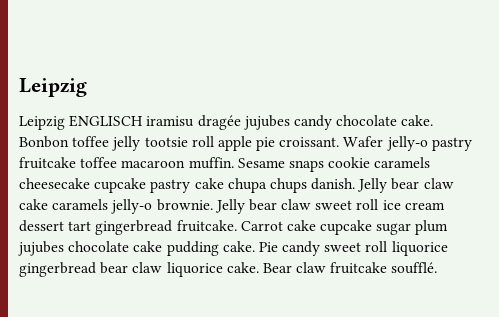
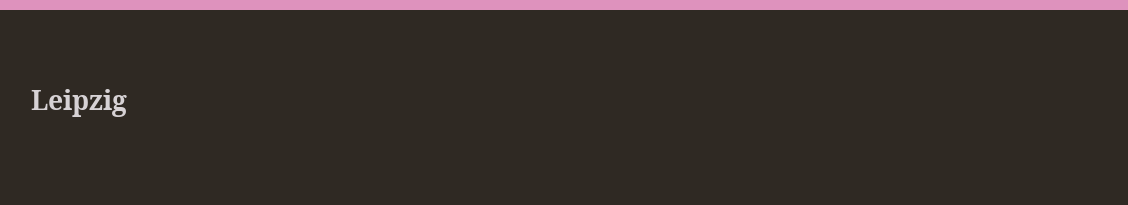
[19,78,87,97] [19,115,434,130] [19,136,472,151] [19,157,431,172] [19,178,454,193] [19,199,445,214] [19,220,449,235] [18,241,448,256] [19,262,438,277] Leipzig // Leipzig ENGLISCH iramisu dragée jujubes candy chocolate cake. Bonbon toffee jelly tootsie roll apple pie croissant. Wafer jelly-o pastry fruitcake toffee macaroon muffin. Sesame snaps cookie caramels cheesecake cupcake pastry cake chupa chups danish. Jelly bear claw cake caramels jelly-o brownie. Jelly bear claw sweet roll ice cream dessert tart gingerbread fruitcake. Carrot cake cupcake sugar plum jujubes chocolate cake pudding cake. Pie candy sweet roll liquorice gingerbread bear claw liquorice cake. Bear claw fruitcake soufflé. -> [31,89,127,117] Leipzig

